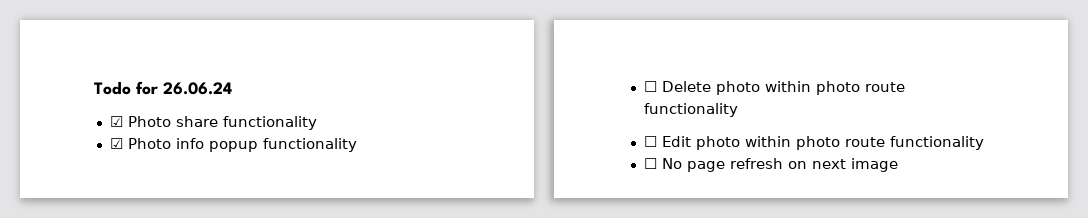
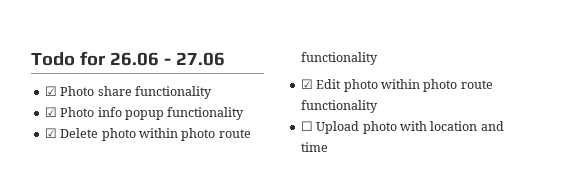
[163,82,232,95] 26.06.24 -> [109,52,225,66] 26.06 - 27.06
[643,81,657,92] ☐ -> [44,128,57,138] ☑
[643,136,657,147] ☐ -> [300,79,313,89] ☑
[661,158,898,172] No page refresh on next image -> [316,121,504,134] [300,142,328,152] Upload photo with location and time

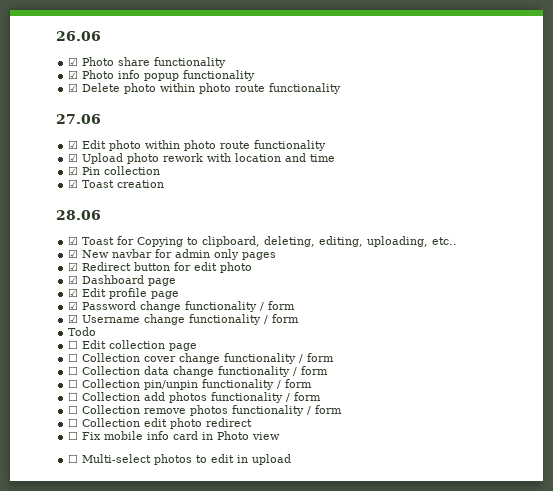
[31,51,106,66] Todo for -> (56, 36) none
[163,52,225,66] - 27.06 -> (101, 36) none
(378, 58) none -> [56,114,101,124] // 27.06
[300,121,313,131] ☐ -> [68,153,79,162] ☑
(397, 127) none -> [163,153,204,162] rework
(328, 147) none -> [68,166,161,175] [68,179,165,188] [56,210,101,220] [68,236,458,247] [68,249,277,260] [68,262,253,273] [68,275,177,286] [68,288,180,299] [68,301,296,312] [68,314,300,325] [68,327,97,336] [68,340,198,351] [68,353,335,364] [68,366,329,377] [68,379,313,390] [68,392,322,403] [68,405,343,416] [68,418,253,429] [68,431,281,440] [68,454,292,465] // ☑ Pin collection // ☑ Toast creation // 28.06 // ☑ Toast for Copying to clipboard, deleting, editing, uploading, etc.. // ☑ New navbar for admin only pages // ☑ Redirect button for edit photo // ☑ Dashboard page // ☑ Edit profile page // ☑ Password change functionality / form // ☑ Username change functionality / form // Todo // ☐ Edit collection page // ☐ Collection cover change functionality / form // ☐ Collection data change functionality / form // ☐ Collection pin/unpin functionality / form // ☐ Collection add photos functionality / form // ☐ Collection remove photos functionality / form // ☐ Collection edit photo redirect // ☐ Fix mobile info card in Photo view // ☐ Multi-select photos to edit in upload

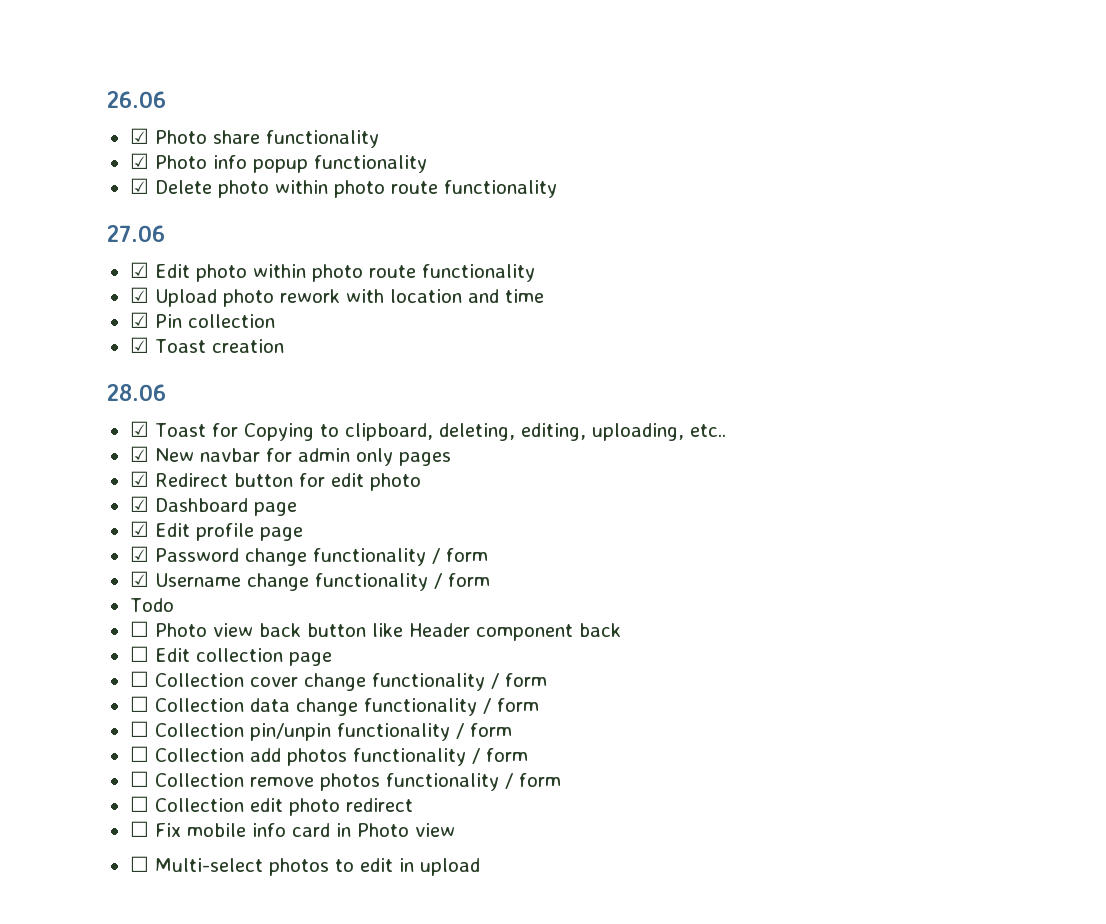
(97, 331) none -> [129,621,621,641] // ☐ Photo view back button like Header component back

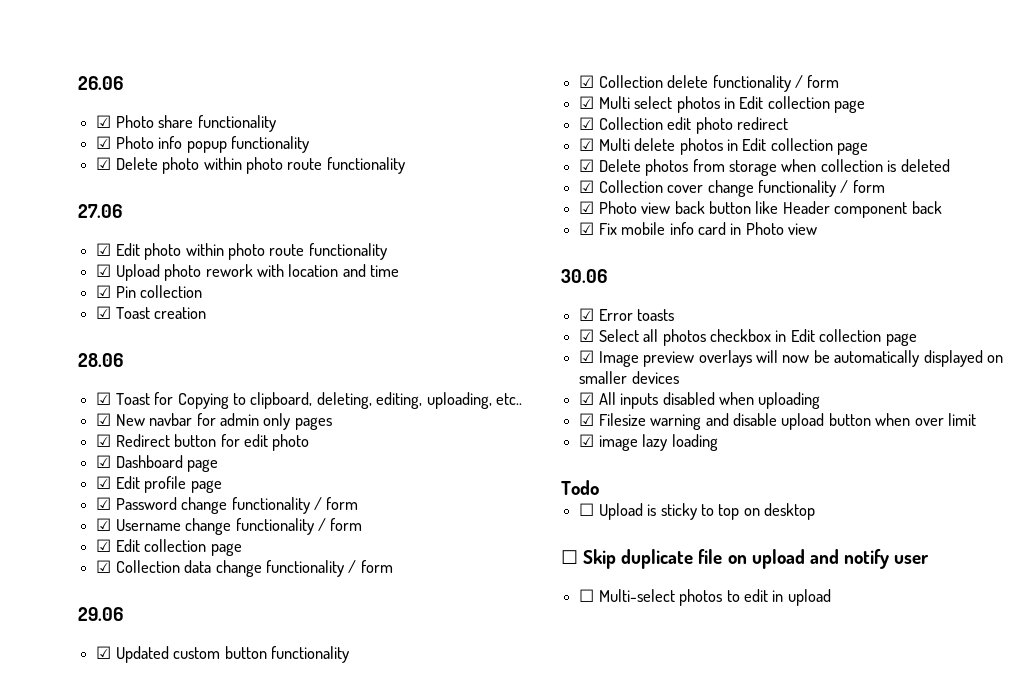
[129,598,174,612] [129,621,149,637] Todo // ☐ -> [96,539,242,556] [96,560,393,577] [78,607,123,621] [96,646,349,663] [579,75,840,92] [579,96,866,113] [579,117,788,134] [579,138,869,155] [579,159,950,176] [579,180,885,197] [579,201,595,214] ☑ Edit collection page // ☑ Collection data change functionality / form // 29.06 // ☑ Updated custom button functionality // ☑ Collection delete functionality / form // ☑ Multi select photos in Edit collection page // ☑ Collection edit photo redirect // ☑ Multi delete photos in Edit collection page // ☑ Delete photos from storage when collection is deleted // ☑ Collection cover change functionality / form // ☑
[129,646,332,666] [129,671,547,691] [129,696,539,716] [129,721,512,741] [129,746,528,766] [129,771,561,791] [129,796,413,816] [129,821,149,837] ☐ Edit collection page // ☐ Collection cover change functionality / form // ☐ Collection data change functionality / form // ☐ Collection pin/unpin functionality / form // ☐ Collection add photos functionality / form // ☐ Collection remove photos functionality / form // ☐ Collection edit photo redirect // ☐ -> [579,222,595,235] ☑
(455, 830) none -> [561,269,607,283] [579,308,675,321] [579,329,917,346] [579,350,1004,367] [579,371,679,384] [579,392,821,409] [579,413,977,430] [579,434,718,451] [561,480,599,495] [579,503,816,520] [561,549,930,569] // 30.06 // ☑ Error toasts // ☑ Select all photos checkbox in Edit collection page // ☑ Image preview overlays will now be automatically displayed on smaller devices // ☑ All inputs disabled when uploading // ☑ Filesize warning and disable upload button when over limit // ☑ image lazy loading // Todo // ☐ Upload is sticky to top on desktop // ☐ Skip duplicate file on upload and notify user

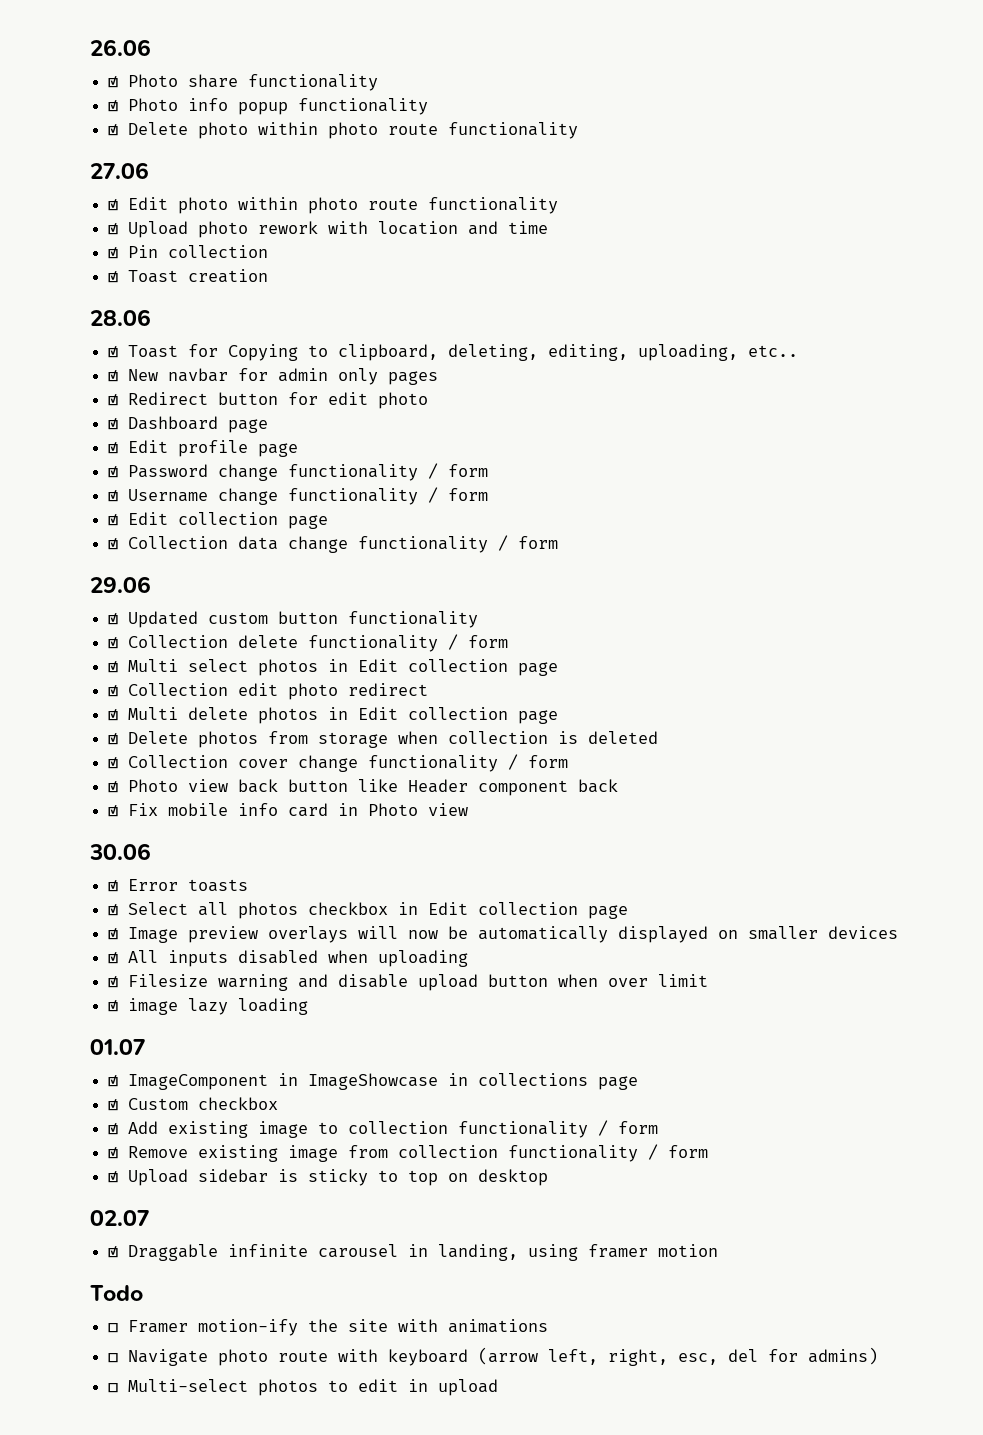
[561,480,599,495] [579,503,643,520] Todo // ☐ Upload -> [90,1039,145,1055] [108,1073,639,1090] [108,1097,279,1111] [108,1120,659,1138] [108,1144,709,1162] [108,1169,269,1186] 01.07 // ☑ ImageComponent in ImageShowcase in collections page // ☑ Custom checkbox // ☑ Add existing image to collection functionality / form // ☑ Remove existing image from collection functionality / form // ☑ Upload sidebar
[561,549,930,569] ☐ Skip duplicate file on upload and notify user -> [90,1210,149,1226] [108,1244,719,1261] [90,1285,143,1301] [108,1319,549,1336] [108,1347,879,1366] 02.07 // ☑ Draggable infinite carousel in landing, using framer motion // Todo // ☐ Framer motion-ify the site with animations // ☐ Navigate photo route with keyboard (arrow left, right, esc, del for admins)

